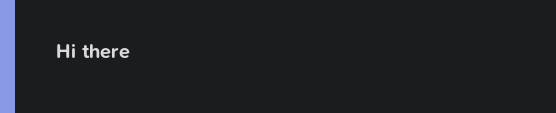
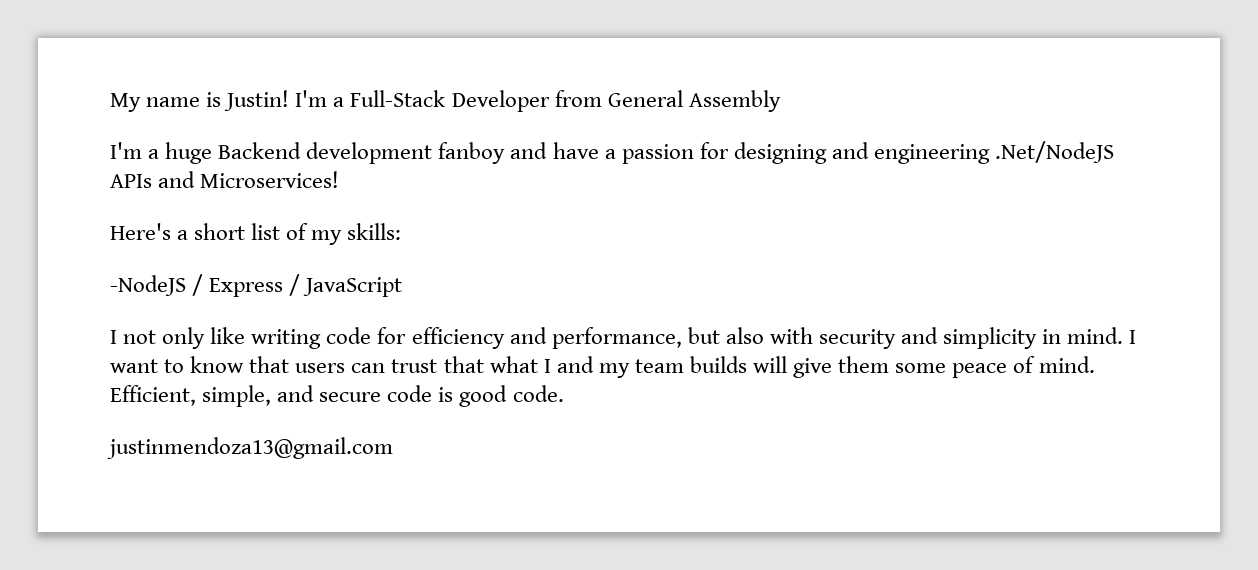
[56,43,130,59] Hi there -> [110,90,781,112] [110,141,1115,164] [110,171,340,188] [110,223,402,245] [110,274,403,297] [110,327,1137,349] [110,356,1095,378] [110,385,564,407] [107,437,393,459] My name is Justin! I'm a Full-Stack Developer from General Assembly // I'm a huge Backend development fanboy and have a passion for designing and engineering .Net/NodeJS APIs and Microservices! // Here's a short list of my skills: // -NodeJS / Express / JavaScript // I not only like writing code for efficiency and performance, but also with security and simplicity in mind. I want to know that users can trust that what I and my team builds will give them some peace of mind. Efficient, simple, and secure code is good code. // justinmendoza13@gmail.com

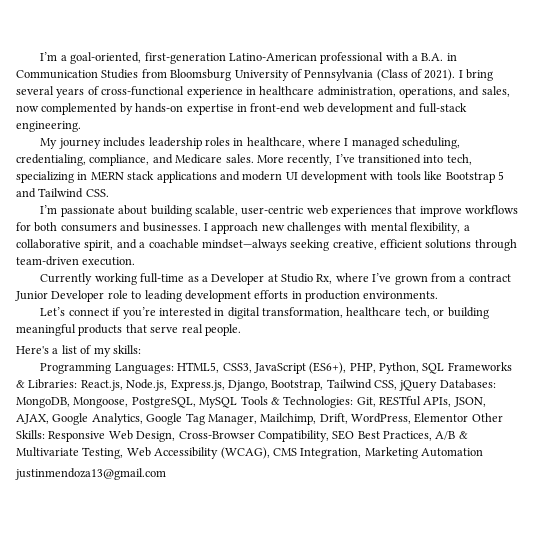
[110,90,781,112] [110,141,1115,164] [110,171,340,188] My name is Justin! I'm a Full-Stack Developer from General Assembly // I'm a huge Backend development fanboy and have a passion for designing and engineering .Net/NodeJS APIs and Microservices! -> [40,52,457,64] [16,69,494,81] [16,86,510,98] [16,103,467,115] [16,121,81,132] [40,137,461,149] [16,154,472,166] [16,171,504,183] [16,188,109,198] [40,205,519,217] [16,222,470,234] [16,239,517,251] [16,256,136,266] [40,273,511,285] [15,290,439,302] [40,307,489,319] [16,324,241,336] I’m a goal-oriented, first-generation Latino-American professional with a B.A. in Communication Studies from Bloomsburg University of Pennsylvania (Class of 2021). I bring several years of cross-functional experience in healthcare administration, operations, and sales, now complemented by hands-on expertise in front-end web development and full-stack engineering. // My journey includes leadership roles in healthcare, where I managed scheduling, credentialing, compliance, and Medicare sales. More recently, I’ve transitioned into tech, specializing in MERN stack applications and modern UI development with tools like Bootstrap 5 and Tailwind CSS. // I’m passionate about building scalable, user-centric web experiences that improve workflows for both consumers and businesses. I approach new challenges with mental flexibility, a collaborative spirit, and a coachable mindset—always seeking creative, efficient solutions through team-driven execution. // Currently working full-time as a Developer at Studio Rx, where I’ve grown from a contract Junior Developer role to leading development efforts in production environments. // Let’s connect if you’re interested in digital transformation, healthcare tech, or building meaningful products that serve real people.
[194,223,246,240] short -> (59, 351) none
[110,274,403,297] [110,327,1137,349] [110,356,1095,378] [110,385,564,407] -NodeJS / Express / JavaScript // I not only like writing code for efficiency and performance, but also with security and simplicity in mind. I want to know that users can trust that what I and my team builds will give them some peace of mind. Efficient, simple, and secure code is good code. -> [40,362,512,374] [16,379,496,391] [16,396,486,408] [16,413,503,425] [16,430,468,442] [16,447,483,459] Programming Languages: HTML5, CSS3, JavaScript (ES6+), PHP, Python, SQL Frameworks & Libraries: React.js, Node.js, Express.js, Django, Bootstrap, Tailwind CSS, jQuery Databases: MongoDB, Mongoose, PostgreSQL, MySQL Tools & Technologies: Git, RESTful APIs, JSON, AJAX, Google Analytics, Google Tag Manager, Mailchimp, Drift, WordPress, Elementor Other Skills: Responsive Web Design, Cross-Browser Compatibility, SEO Best Practices, A/B & Multivariate Testing, Web Accessibility (WCAG), CMS Integration, Marketing Automation

